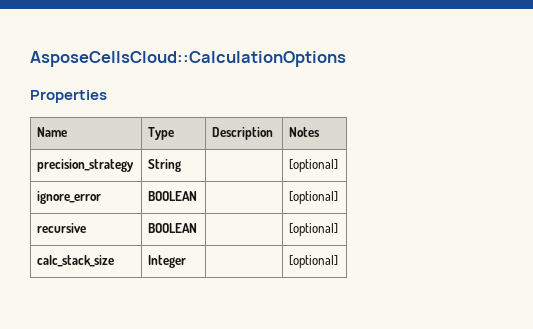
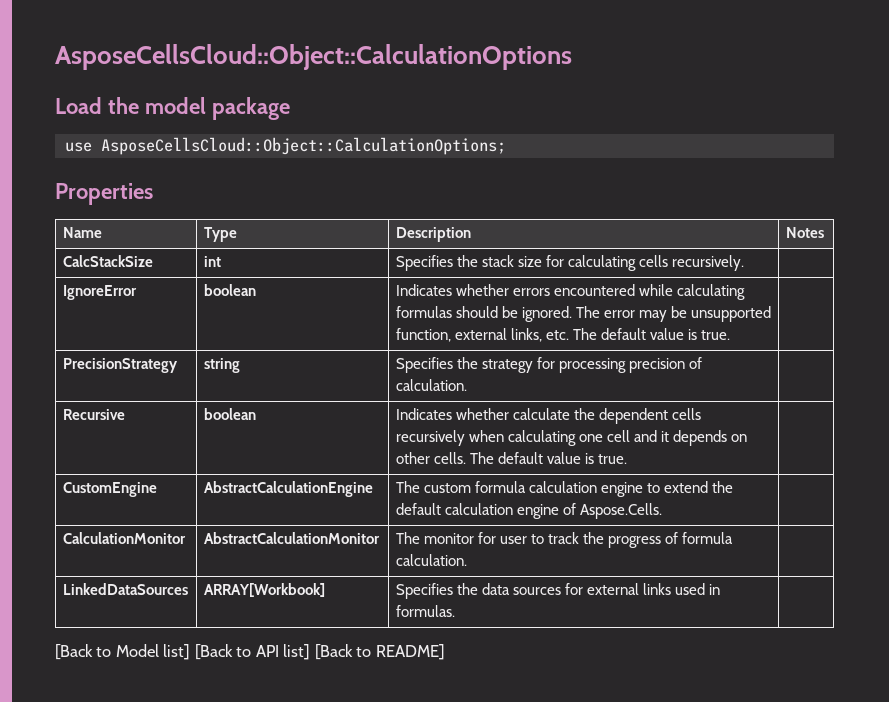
[30,51,346,67] AsposeCellsCloud::CalculationOptions -> [55,44,572,70] [55,97,290,120] [64,137,506,155] AsposeCellsCloud::Object::CalculationOptions // Load the model package // use AsposeCellsCloud::Object::CalculationOptions;
[37,159,135,172] [148,159,182,172] [289,159,339,172] [37,191,102,204] [148,191,198,201] [289,191,339,204] [37,223,87,233] [148,223,198,233] [289,223,339,236] [37,255,115,267] [148,255,187,268] [289,255,339,268] precision_strategy | String | | [optional] // ignore_error | BOOLEAN | | [optional] // recursive | BOOLEAN | | [optional] // calc_stack_size | Integer | | [optional] -> [62,255,153,267] [203,256,221,267] [395,255,745,271] [62,285,137,300] [203,284,256,296] [395,284,746,300] [395,306,772,322] [395,328,731,342] [62,358,178,373] [203,358,240,373] [395,357,703,373] [395,379,467,391] [62,409,125,420] [203,408,256,420] [395,408,702,424] [395,430,748,446] [395,452,628,464] [62,482,157,497] [203,481,373,497] [395,481,734,497] [395,503,662,519] [62,532,186,544] [203,532,380,544] [395,532,734,548] [395,554,467,566] [62,583,188,595] [203,583,325,597] [395,583,721,599] [395,605,455,617] [55,644,445,660] CalcStackSize | int | Specifies the stack size for calculating cells recursively. | // IgnoreError | boolean | Indicates whether errors encountered while calculating formulas should be ignored. The error may be unsupported function, external links, etc. The default value is true. | // PrecisionStrategy | string | Specifies the strategy for processing precision of calculation. | // Recursive | boolean | Indicates whether calculate the dependent cells recursively when calculating one cell and it depends on other cells. The default value is true. | // CustomEngine | AbstractCalculationEngine | The custom formula calculation engine to extend the default calculation engine of Aspose.Cells. | // CalculationMonitor | AbstractCalculationMonitor | The monitor for user to track the progress of formula calculation. | // LinkedDataSources | ARRAY[Workbook] | Specifies the data sources for external links used in formulas. | // [Back to Model list] [Back to API list] [Back to README]

